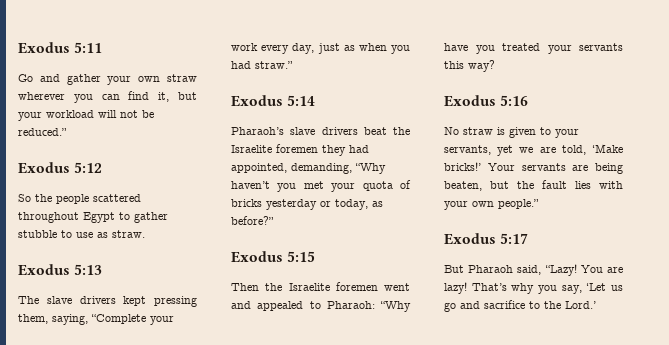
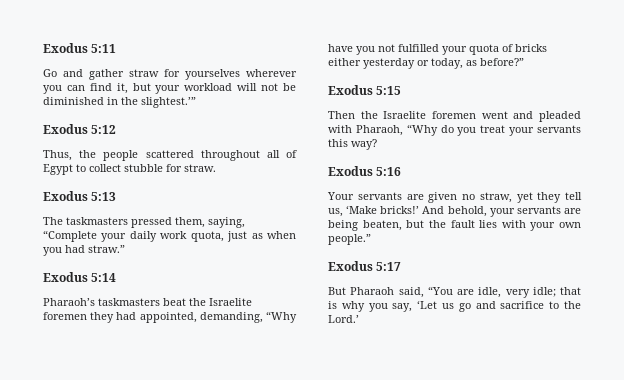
[107,74,197,85] your own straw -> [129,69,240,80] straw for yourselves
[18,128,67,136] reduced.” -> [43,97,196,108] diminished in the slightest.’”
[18,194,31,202] So -> [43,150,72,161] Thus,
[83,212,168,223] [18,230,108,238] Egypt to gather stubble to use as -> [266,150,297,158] [43,164,182,175] all of Egypt to collect stubble for
[46,296,197,307] slave drivers kept pressing -> [66,217,172,228] taskmasters pressed
[231,43,315,54] work every day, -> [129,231,224,242] daily work quota,
[290,127,358,135] slave drivers -> [98,298,160,306] taskmasters
[231,181,324,192] haven’t you met -> [328,44,439,55] have you not fulfilled
(262, 203) none -> [328,58,361,66] either
[257,301,411,312] [444,43,540,54] appealed to Pharaoh: “Why have you treated -> [539,111,581,122] [328,124,506,136] pleaded with Pharaoh, “Why do you treat
[444,127,579,138] [444,144,623,156] [444,162,515,171] No straw is given to your servants, yet we are told, ‘Make bricks!’ Your -> [327,192,582,203] [328,205,515,217] Your servants are given no straw, yet they tell us, ‘Make bricks!’ And behold, your
[544,264,623,276] [444,282,507,294] “Lazy! You are lazy! That’s -> [427,286,581,298] [328,301,337,309] “You are idle, very idle; that is

